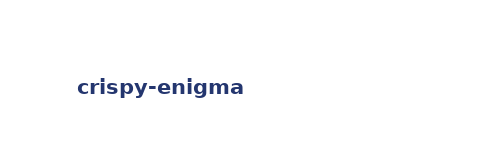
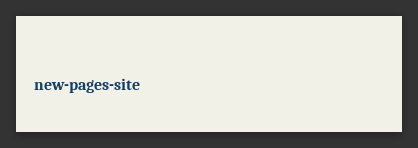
[77,78,244,98] crispy-enigma -> [34,78,140,93] new-pages-site

